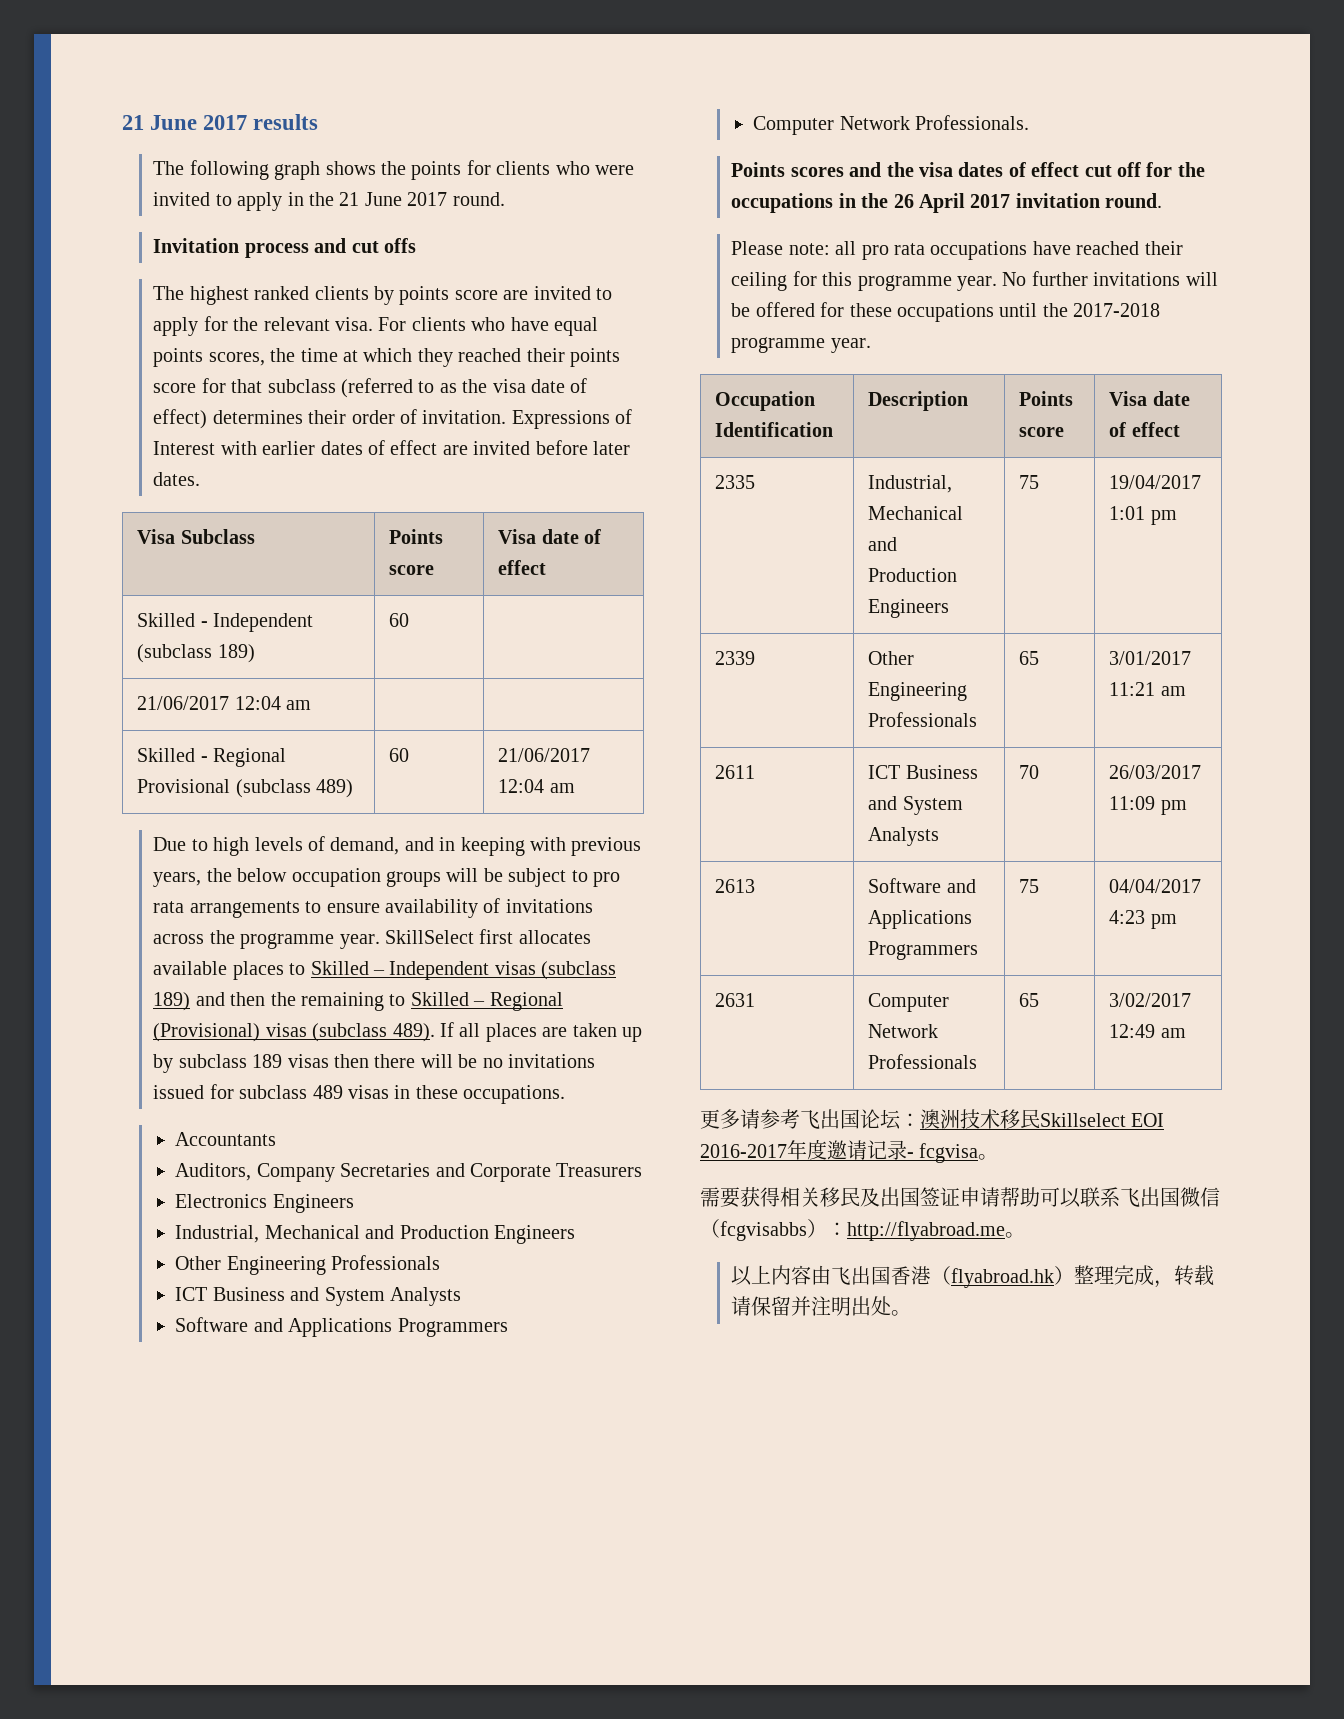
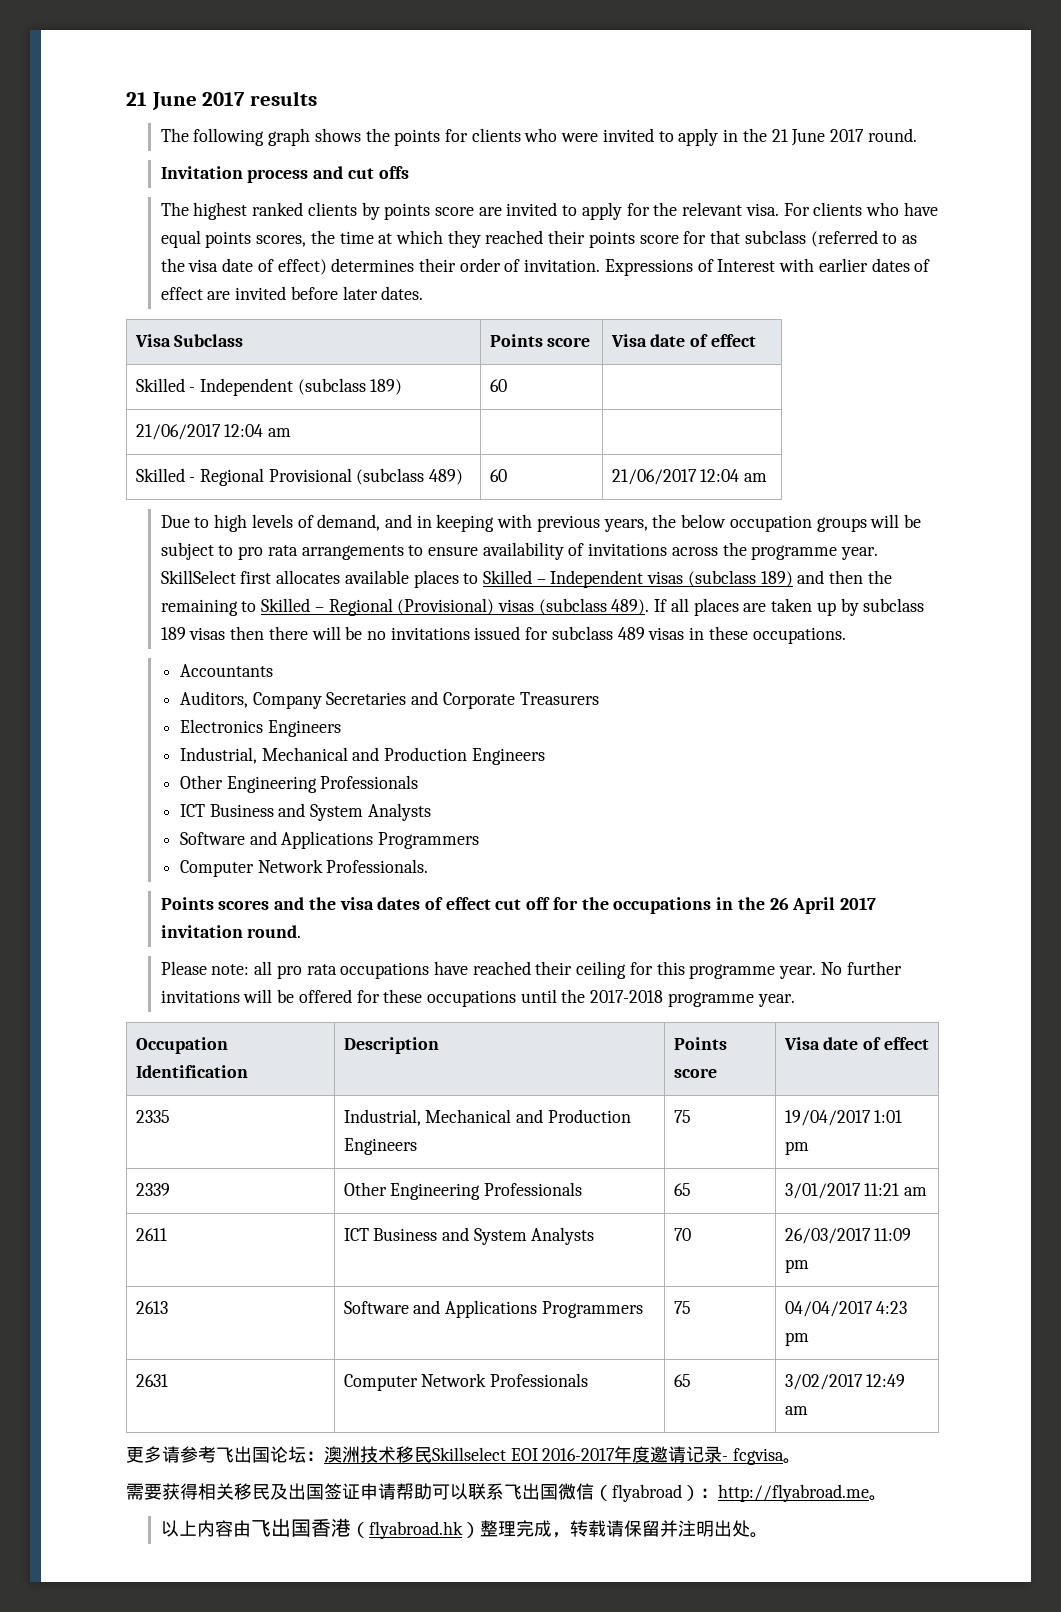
[720,1221,807,1241] fcgvisabbs -> [612,1484,682,1502] flyabroad

